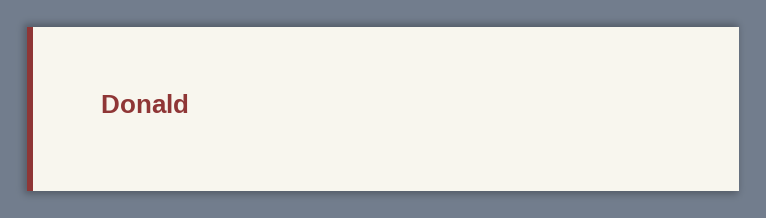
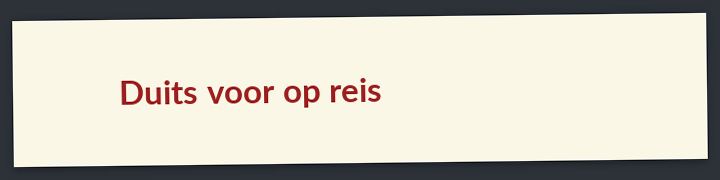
[101,94,189,113] Donald -> [118,77,384,108] Duits voor op reis

